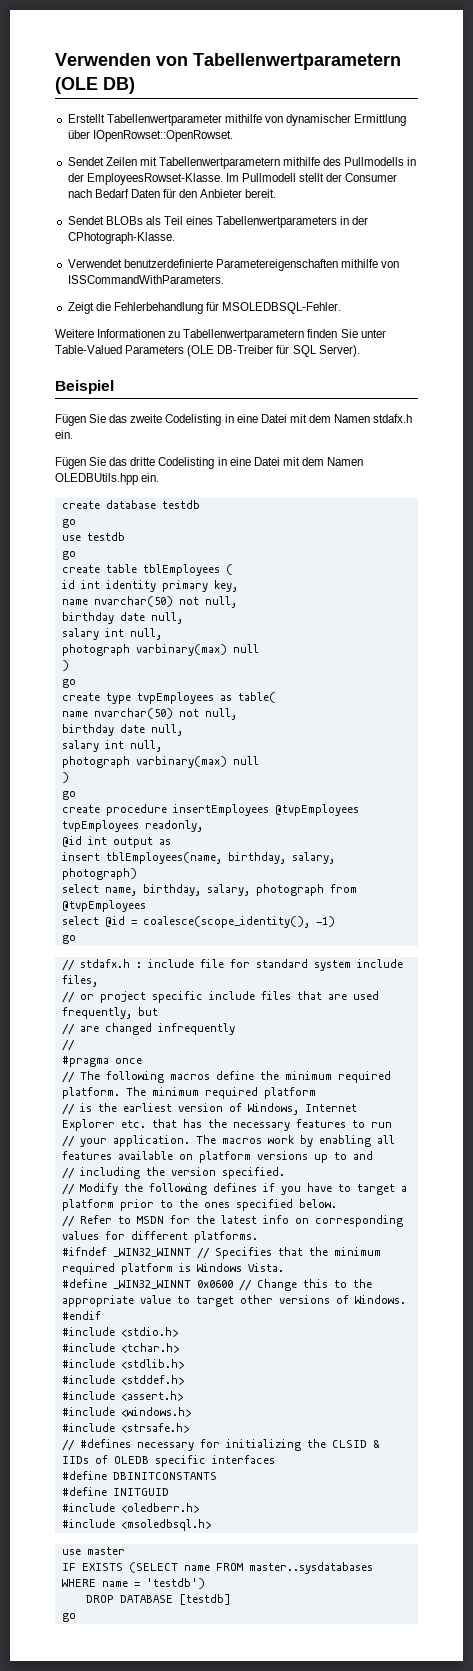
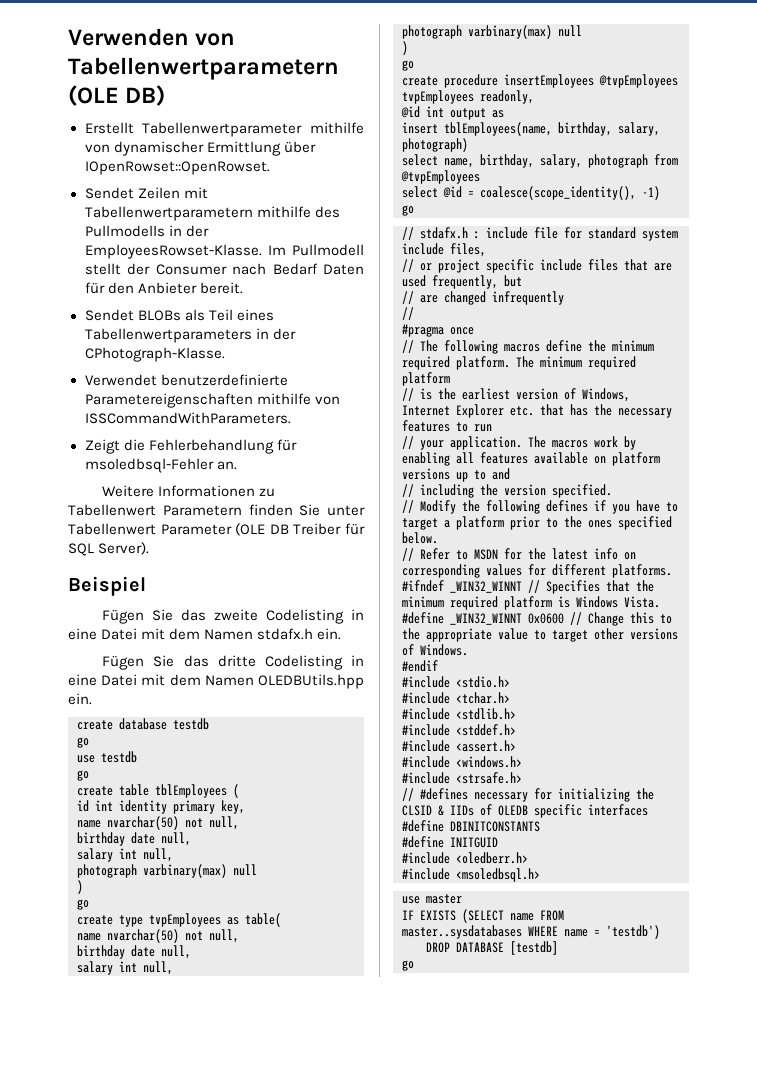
[222,302,342,314] MSOLEDBSQL-Fehler. -> [84,458,237,473] msoledbsql-Fehler an.
[183,329,305,341] Tabellenwertparametern -> [68,504,242,516] Tabellenwert Parametern
[55,345,274,357] Table-Valued Parameters (OLE DB-Treiber -> [68,523,342,536] Tabellenwert Parameter (OLE DB Treiber

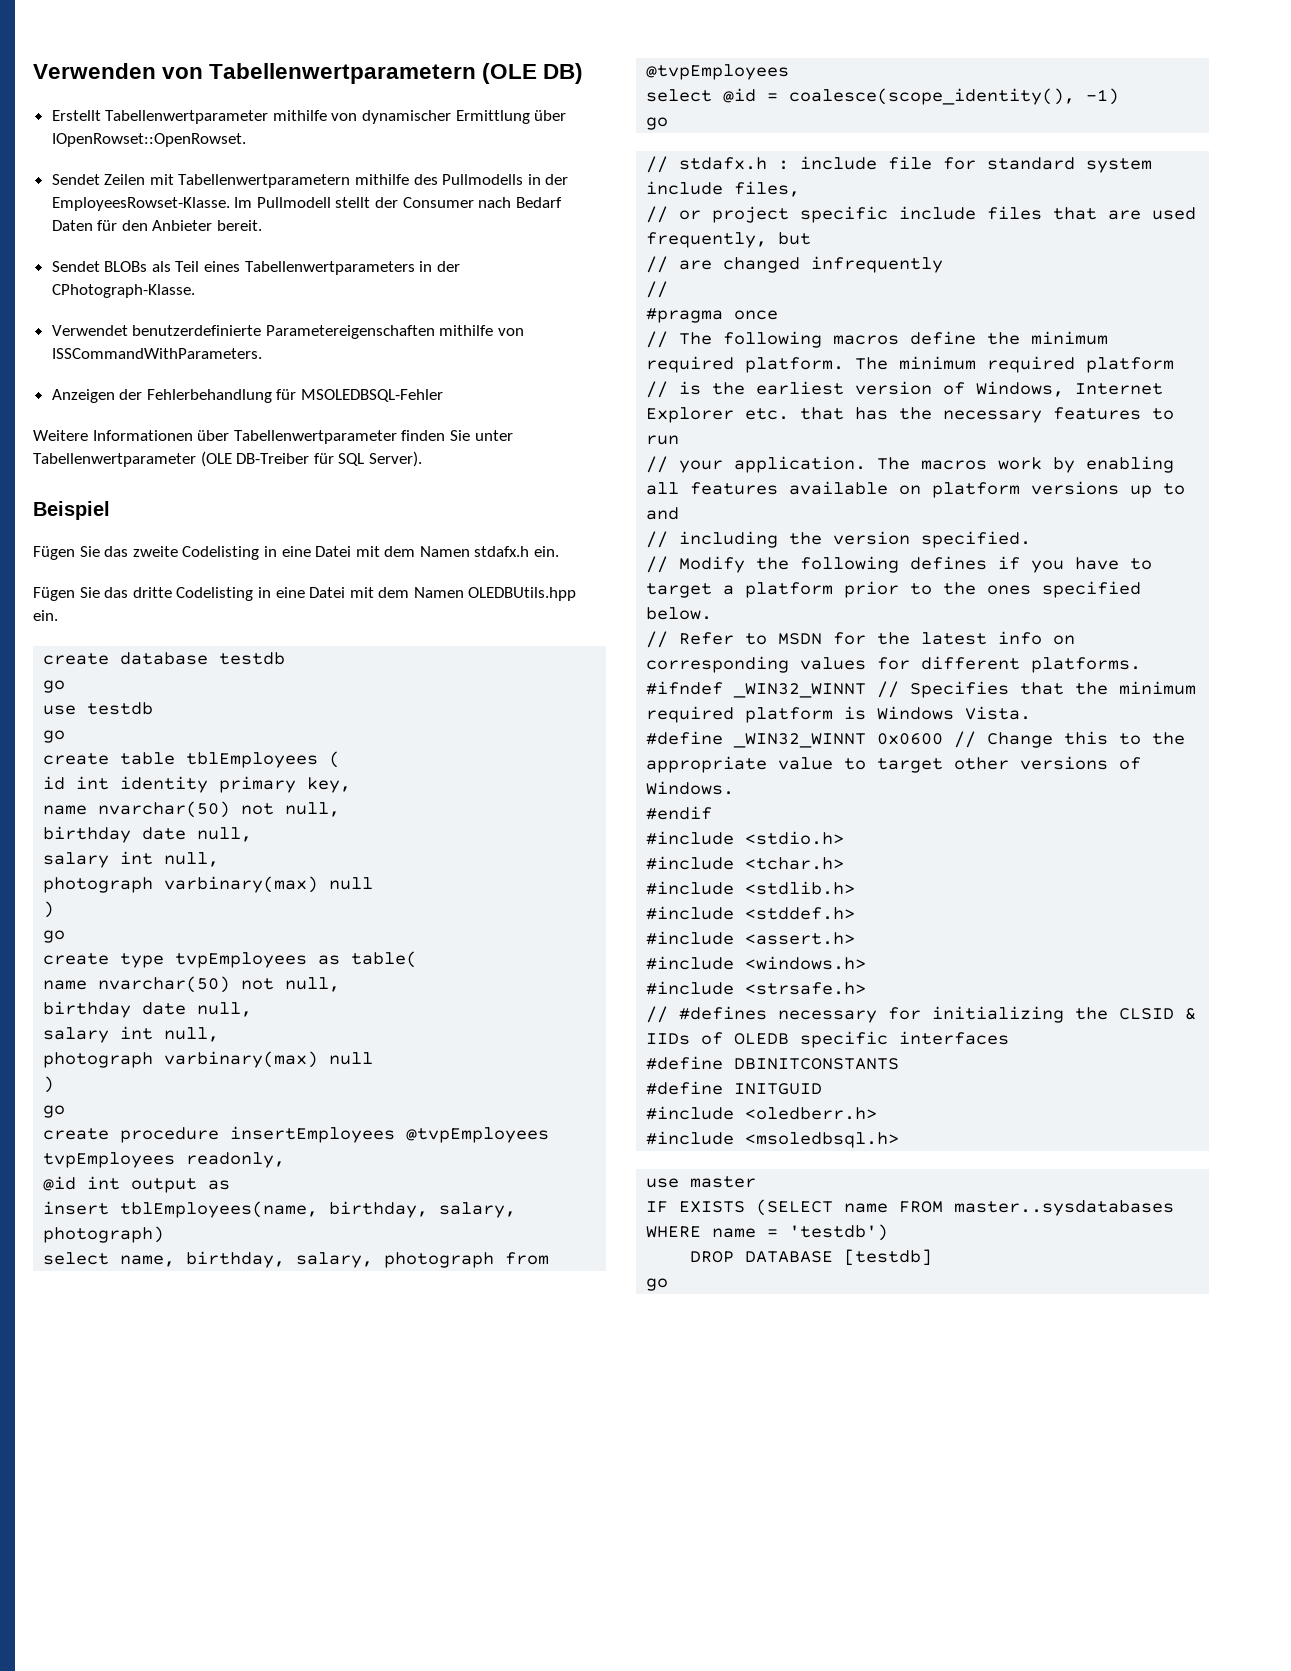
[84,439,297,454] [84,458,237,473] [102,485,276,497] [68,504,365,516] [68,523,342,536] Zeigt die Fehlerbehandlung für msoledbsql-Fehler an. // Weitere Informationen zu Tabellenwert Parametern finden Sie unter Tabellenwert Parameter (OLE DB Treiber -> [51,389,444,403] [33,430,513,444] [33,451,310,467] Anzeigen der Fehlerbehandlung für MSOLEDBSQL-Fehler // Weitere Informationen über Tabellenwertparameter finden Sie unter Tabellenwertparameter (OLE DB-Treiber

